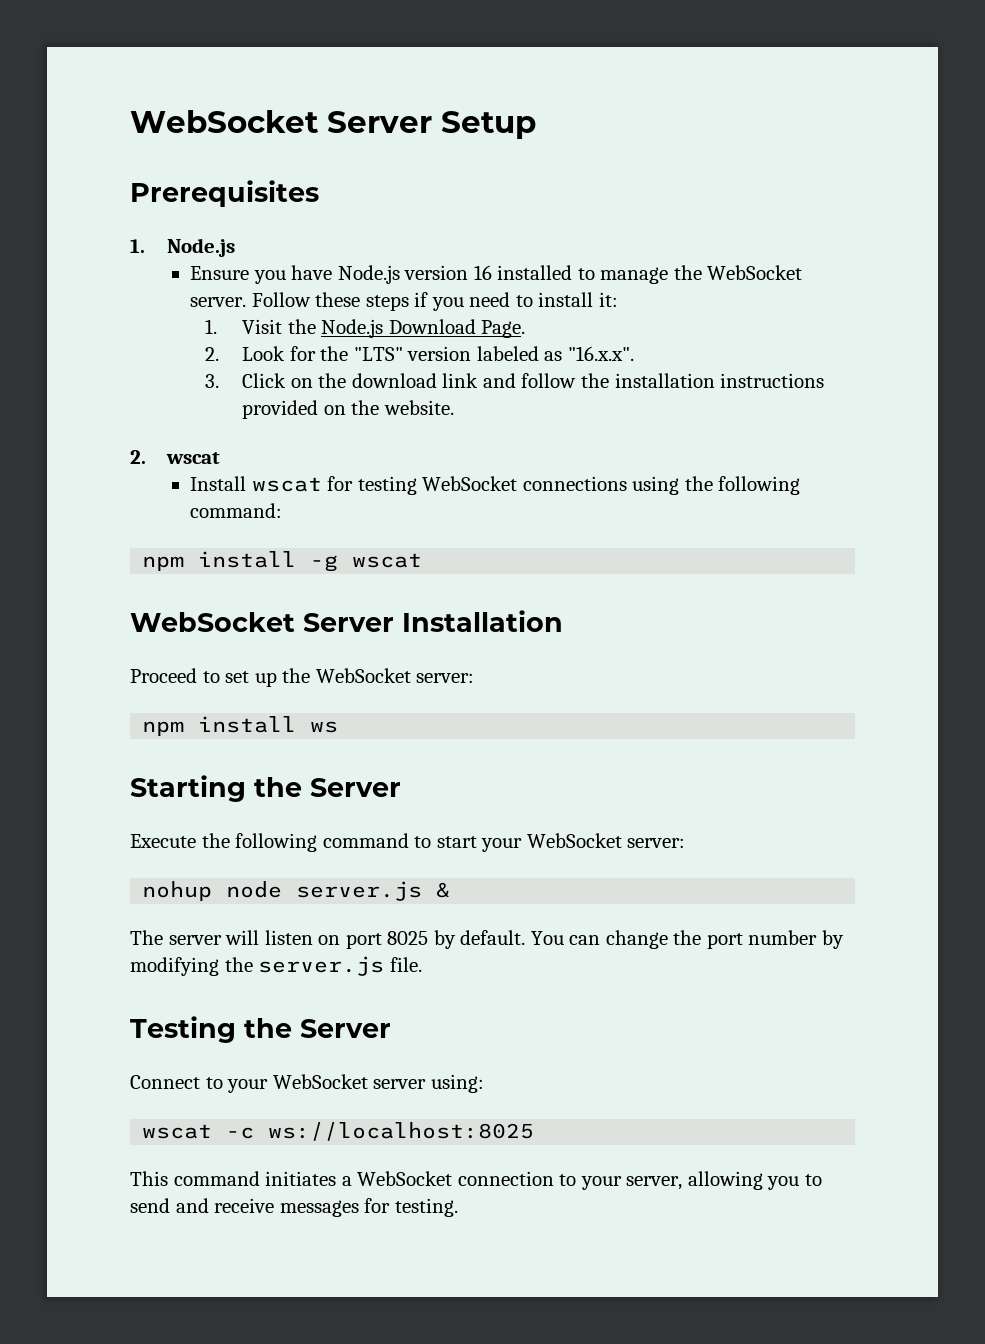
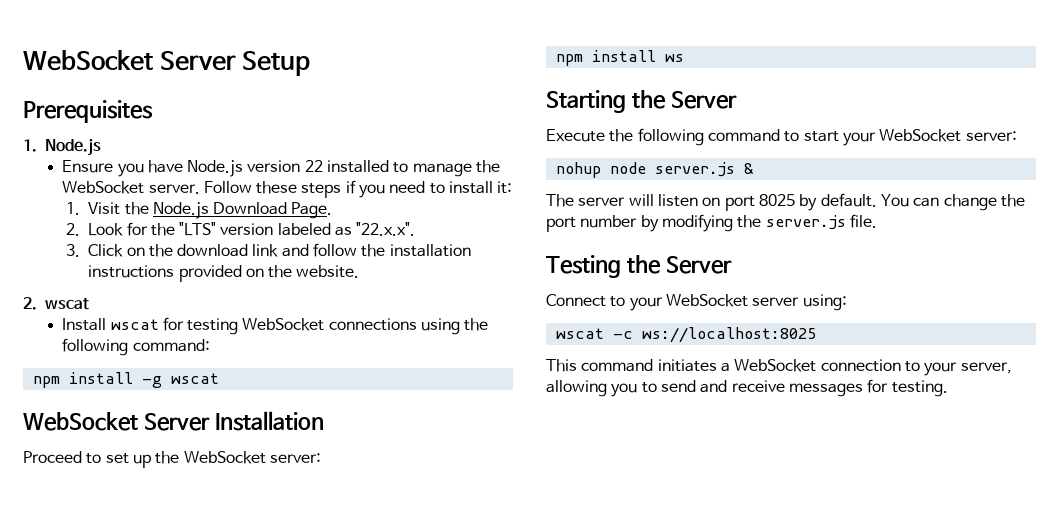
[473,265,492,280] 16 -> [304,160,323,172] 22
[567,346,634,361] "16.x.x". -> [356,222,416,236] "22.x.x".

